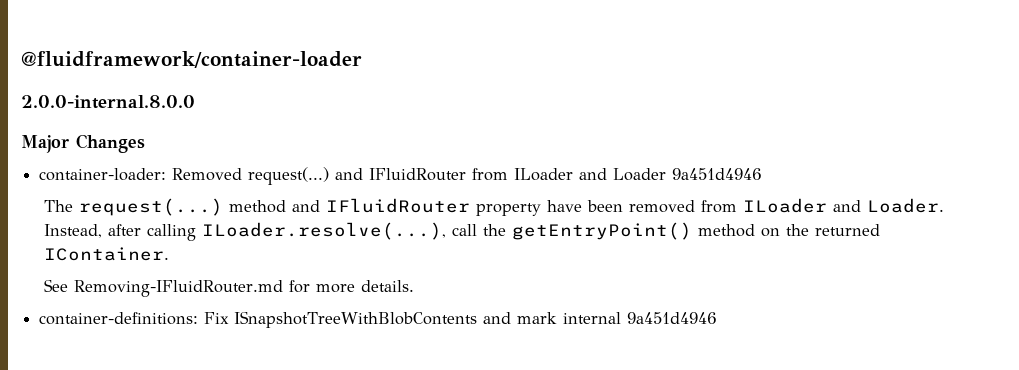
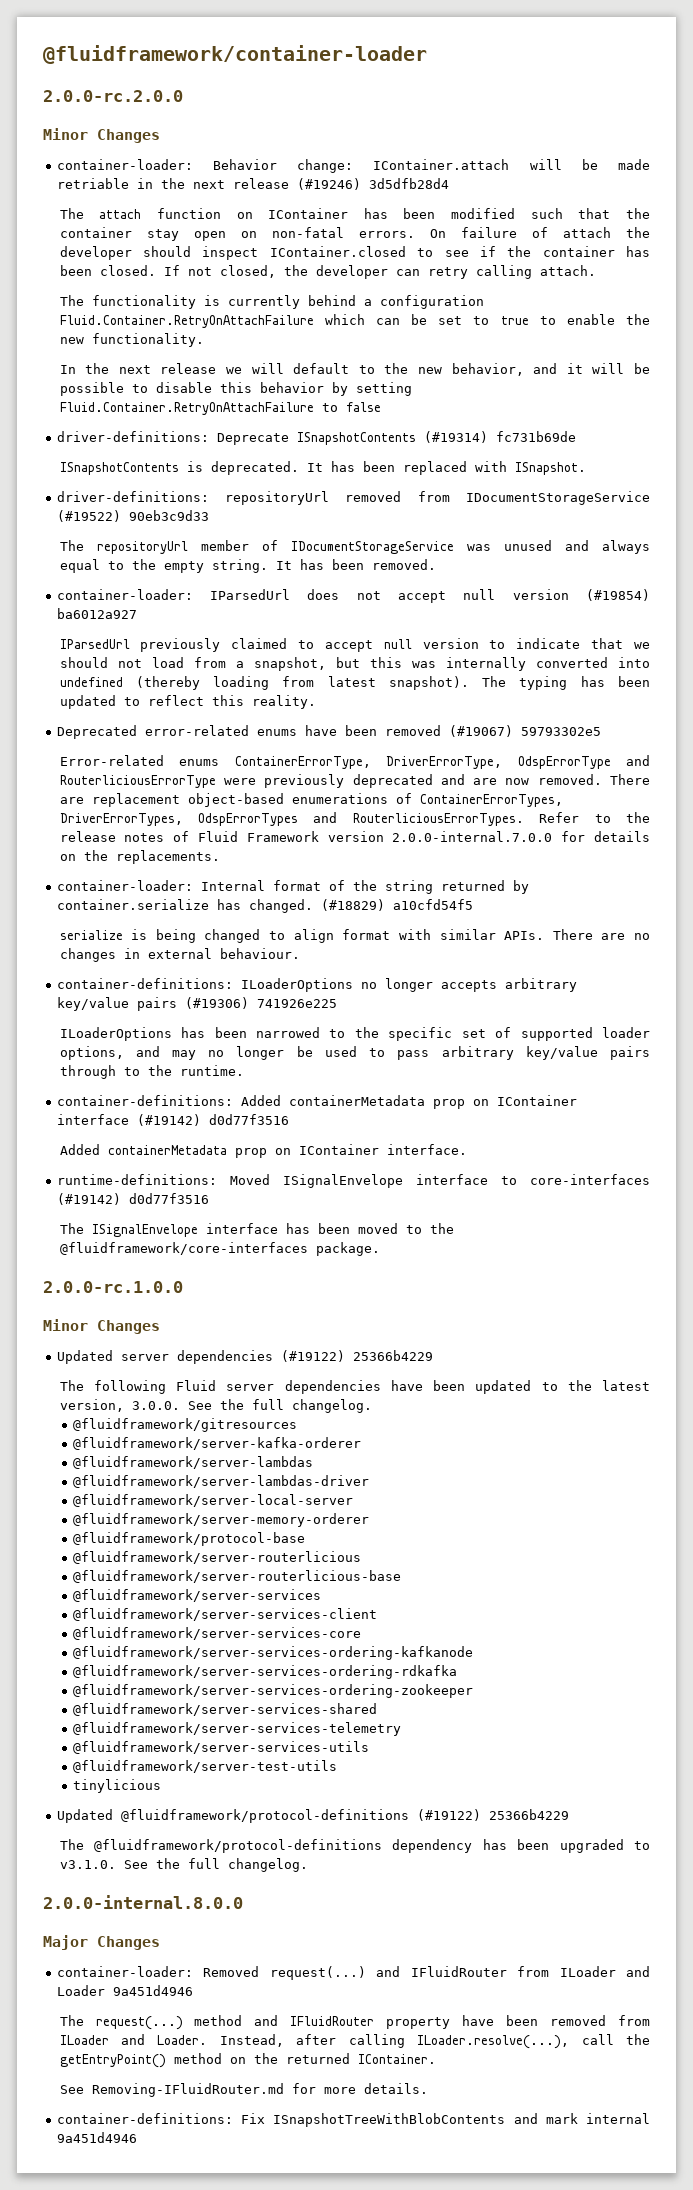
(362, 59) none -> [43,90,183,102] [43,128,160,143] [56,159,650,173] [56,178,449,190] [59,208,650,219] [59,227,651,241] [59,246,650,260] [59,265,596,279] [59,295,484,309] [59,314,650,328] [59,333,204,347] [59,363,650,376] [59,382,412,396] [59,402,381,415] [56,431,576,445] [59,461,586,475] [56,491,650,505] [56,510,209,522] [59,540,651,554] [59,559,436,573] [56,589,650,603] [56,608,137,619] [59,638,650,652] [59,657,650,671] [59,676,651,690] [59,695,316,709] [56,725,601,739] [59,755,650,769] [59,774,651,788] [59,793,563,807] [59,812,650,826] [59,831,650,842] [59,850,220,864] [56,880,529,894] [56,899,473,913] [59,929,650,943] [59,948,300,962] [56,978,577,992] [56,997,337,1011] [59,1027,650,1041] [59,1046,650,1060] [59,1065,244,1079] [56,1095,577,1109] [56,1114,289,1126] [59,1144,467,1158] [56,1174,650,1188] [56,1193,209,1205] [59,1223,454,1237] [59,1242,380,1256] [43,1281,183,1293] [43,1319,160,1334] [56,1350,433,1364] [59,1380,650,1394] [59,1399,372,1413] [73,1418,298,1432] [73,1437,362,1450] [73,1456,314,1469] [73,1475,370,1488] [73,1494,354,1507] [73,1513,370,1527] [73,1532,306,1546] [73,1551,362,1564] [73,1570,402,1583] [73,1589,322,1602] [73,1608,378,1621] [73,1627,362,1640] [73,1646,474,1660] [73,1665,458,1679] [73,1684,474,1698] [73,1703,378,1716] [73,1722,402,1736] [73,1741,370,1754] [73,1760,338,1773] [73,1779,162,1793] [56,1809,569,1823] [59,1839,651,1853] [59,1858,308,1872] // 2.0.0-rc.2.0.0 // Minor Changes // container-loader: Behavior change: IContainer.attach will be made retriable in the next release (#19246) 3d5dfb28d4 // The attach function on IContainer has been modified such that the container stay open on non-fatal errors. On failure of attach the developer should inspect IContainer.closed to see if the container has been closed. If not closed, the developer can retry calling attach. // The functionality is currently behind a configuration Fluid.Container.RetryOnAttachFailure which can be set to true to enable the new functionality. // In the next release we will default to the new behavior, and it will be possible to disable this behavior by setting Fluid.Container.RetryOnAttachFailure to false // driver-definitions: Deprecate ISnapshotContents (#19314) fc731b69de // ISnapshotContents is deprecated. It has been replaced with ISnapshot. // driver-definitions: repositoryUrl removed from IDocumentStorageService (#19522) 90eb3c9d33 // The repositoryUrl member of IDocumentStorageService was unused and always equal to the empty string. It has been removed. // container-loader: IParsedUrl does not accept null version (#19854) ba6012a927 // IParsedUrl previously claimed to accept null version to indicate that we should not load from a snapshot, but this was internally converted into undefined (thereby loading from latest snapshot). The typing has been updated to reflect this reality. // Deprecated error-related enums have been removed (#19067) 59793302e5 // Error-related enums ContainerErrorType, DriverErrorType, OdspErrorType and RouterliciousErrorType were previously deprecated and are now removed. There are replacement object-based enumerations of ContainerErrorTypes, DriverErrorTypes, OdspErrorTypes and RouterliciousErrorTypes. Refer to the release notes of Fluid Framework version 2.0.0-internal.7.0.0 for details on the replacements. // container-loader: Internal format of the string returned by container.serialize has changed. (#18829) a10cfd54f5 // serialize is being changed to align format with similar APIs. There are no changes in external behaviour. // container-definitions: ILoaderOptions no longer accepts arbitrary key/value pairs (#19306) 741926e225 // ILoaderOptions has been narrowed to the specific set of supported loader options, and may no longer be used to pass arbitrary key/value pairs through to the runtime. // container-definitions: Added containerMetadata prop on IContainer interface (#19142) d0d77f3516 // Added containerMetadata prop on IContainer interface. // runtime-definitions: Moved ISignalEnvelope interface to core-interfaces (#19142) d0d77f3516 // The ISignalEnvelope interface has been moved to the @fluidframework/core-interfaces package. // 2.0.0-rc.1.0.0 // Minor Changes // Updated server dependencies (#19122) 25366b4229 // The following Fluid server dependencies have been updated to the latest version, 3.0.0. See the full changelog. // @fluidframework/gitresources // @fluidframework/server-kafka-orderer // @fluidframework/server-lambdas // @fluidframework/server-lambdas-driver // @fluidframework/server-local-server // @fluidframework/server-memory-orderer // @fluidframework/protocol-base // @fluidframework/server-routerlicious // @fluidframework/server-routerlicious-base // @fluidframework/server-services // @fluidframework/server-services-client // @fluidframework/server-services-core // @fluidframework/server-services-ordering-kafkanode // @fluidframework/server-services-ordering-rdkafka // @fluidframework/server-services-ordering-zookeeper // @fluidframework/server-services-shared // @fluidframework/server-services-telemetry // @fluidframework/server-services-utils // @fluidframework/server-test-utils // tinylicious // Updated @fluidframework/protocol-definitions (#19122) 25366b4229 // The @fluidframework/protocol-definitions dependency has been upgraded to v3.1.0. See the full changelog.

